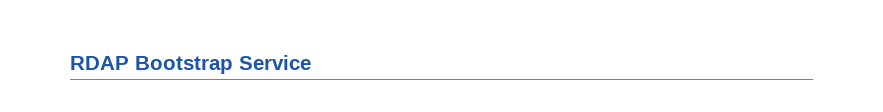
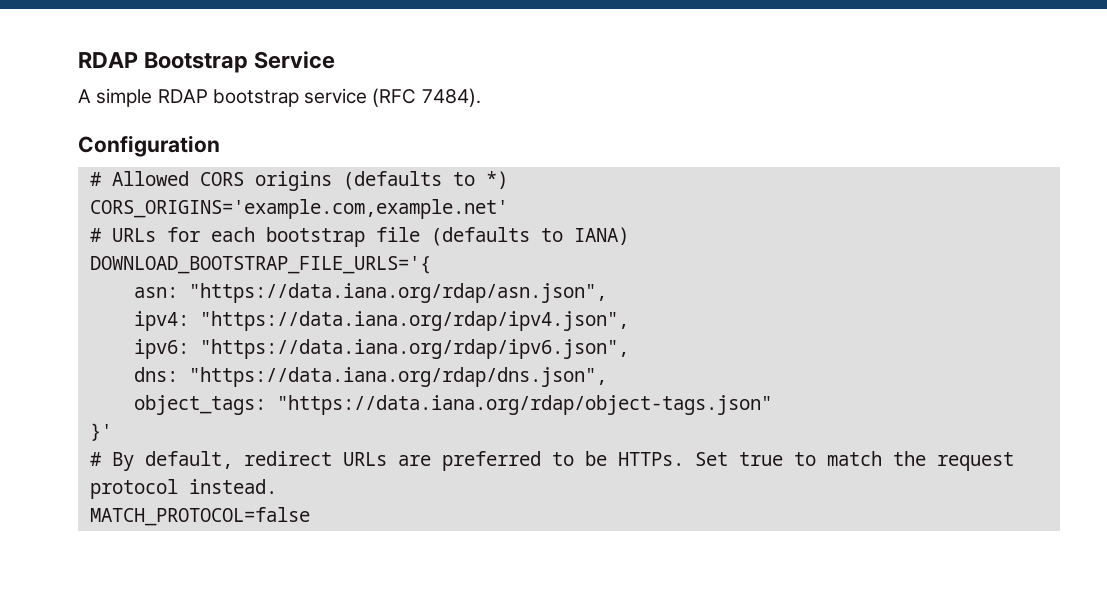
(311, 62) none -> [78,88,481,107] [78,135,220,157] [89,171,508,191] [89,199,508,219] [89,227,629,247] [89,256,431,274] [133,283,607,303] [133,311,629,331] [133,339,629,359] [133,367,607,387] [133,395,772,415] [89,423,112,441] [89,451,1014,471] [89,479,277,499] [89,507,310,526] // A simple RDAP bootstrap service (RFC 7484). // Configuration // # Allowed CORS origins (defaults to *) // CORS_ORIGINS='example.com,example.net' // # URLs for each bootstrap file (defaults to IANA) // DOWNLOAD_BOOTSTRAP_FILE_URLS='{ // asn: "https://data.iana.org/rdap/asn.json", // ipv4: "https://data.iana.org/rdap/ipv4.json", // ipv6: "https://data.iana.org/rdap/ipv6.json", // dns: "https://data.iana.org/rdap/dns.json", // object_tags: "https://data.iana.org/rdap/object-tags.json" // }' // # By default, redirect URLs are preferred to be HTTPs. Set true to match the request protocol instead. // MATCH_PROTOCOL=false

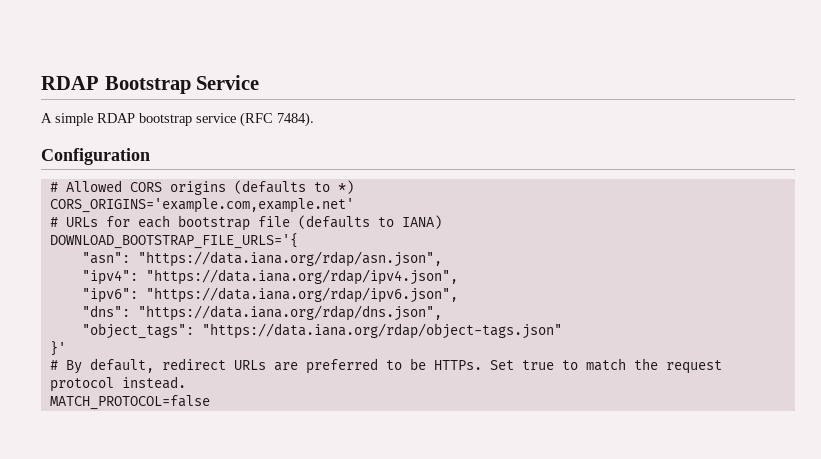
[133,287,178,298] asn: -> [81,252,130,264] "asn":
[133,311,189,331] ipv4: -> [81,270,138,285] "ipv4":
[133,339,189,359] ipv6: -> [81,288,138,303] "ipv6":
[133,367,178,382] dns: -> [81,305,130,317] "dns":
[133,395,266,415] object_tags: -> [81,323,194,339] "object_tags":

